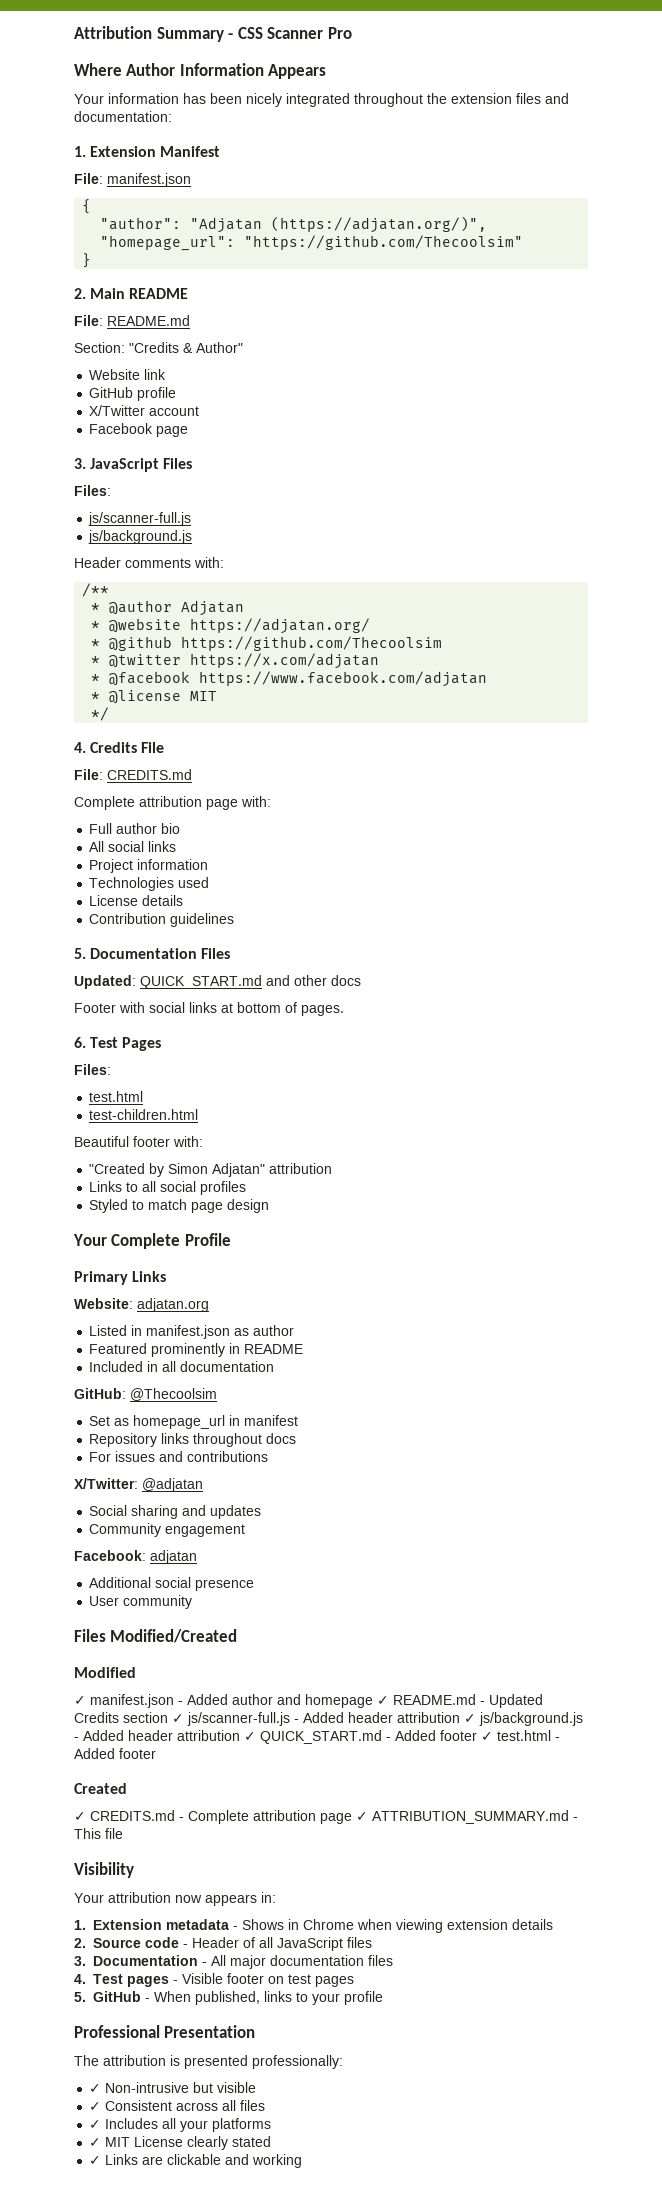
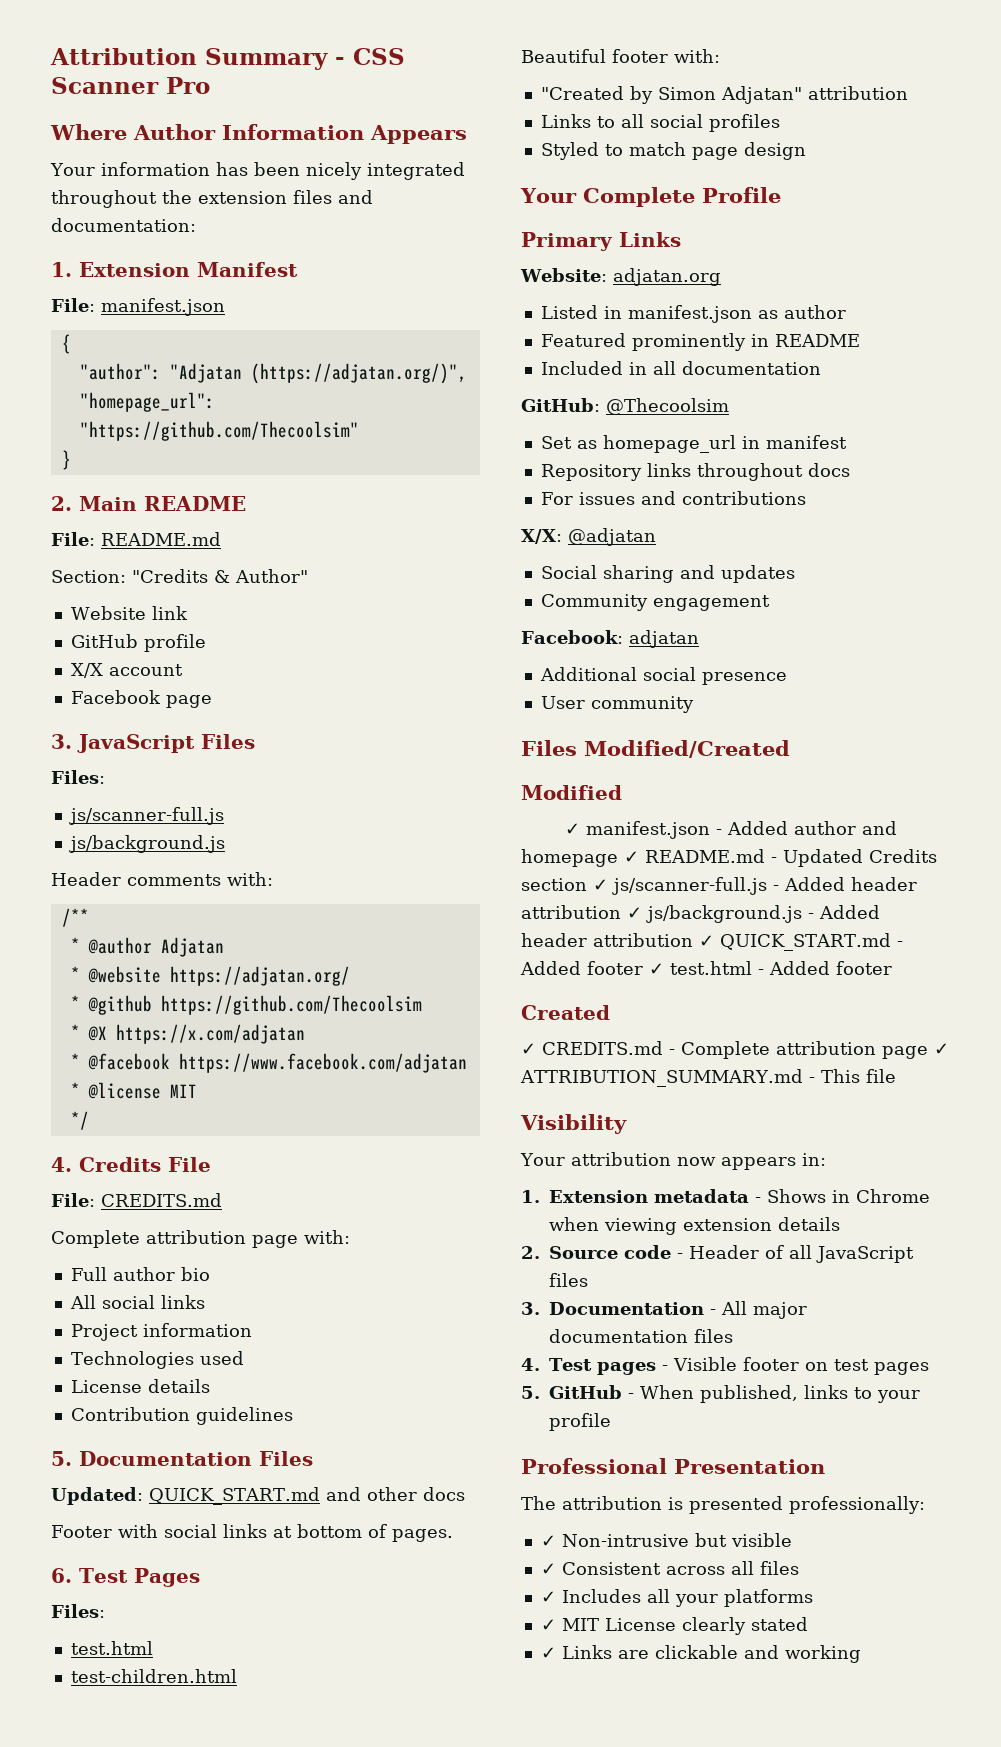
[89,405,146,416] X/Twitter -> [70,663,103,678] X/X
[109,654,182,668] @twitter -> [87,1026,107,1041] @X
[74,1478,138,1489] X/Twitter: -> [521,529,562,544] X/X:

